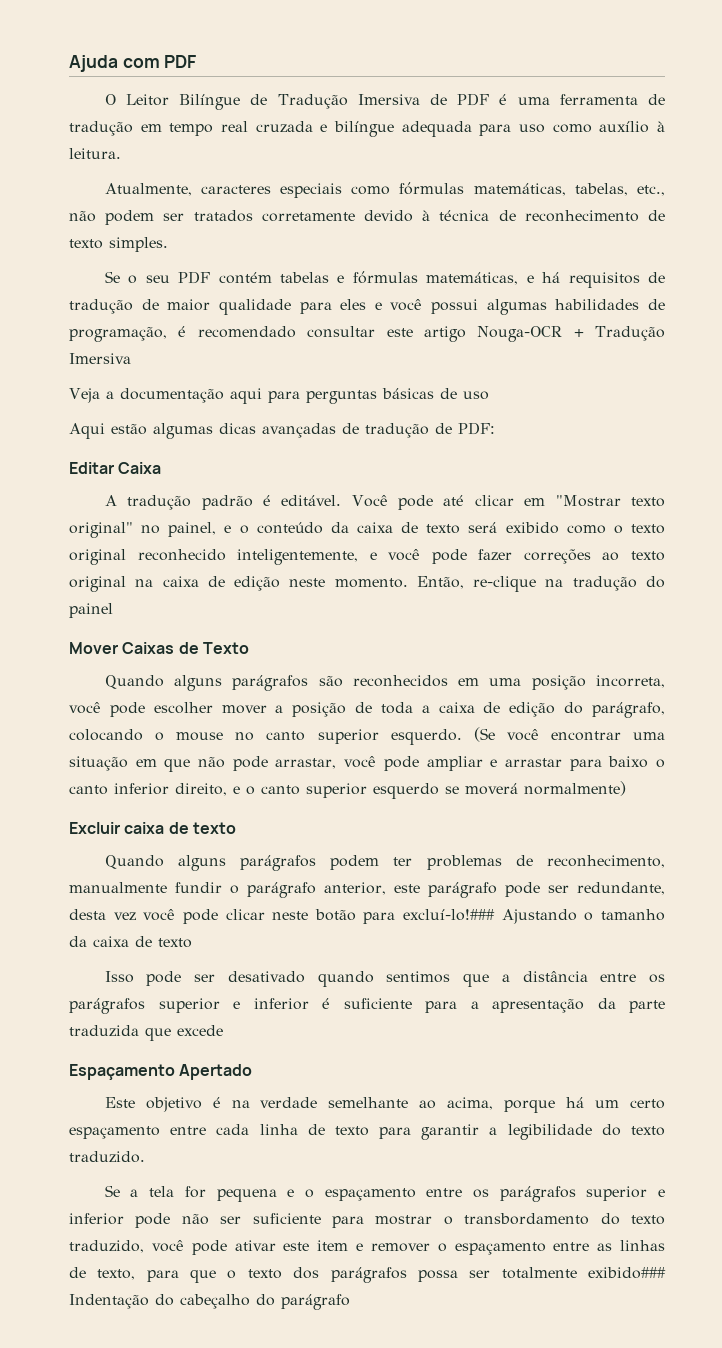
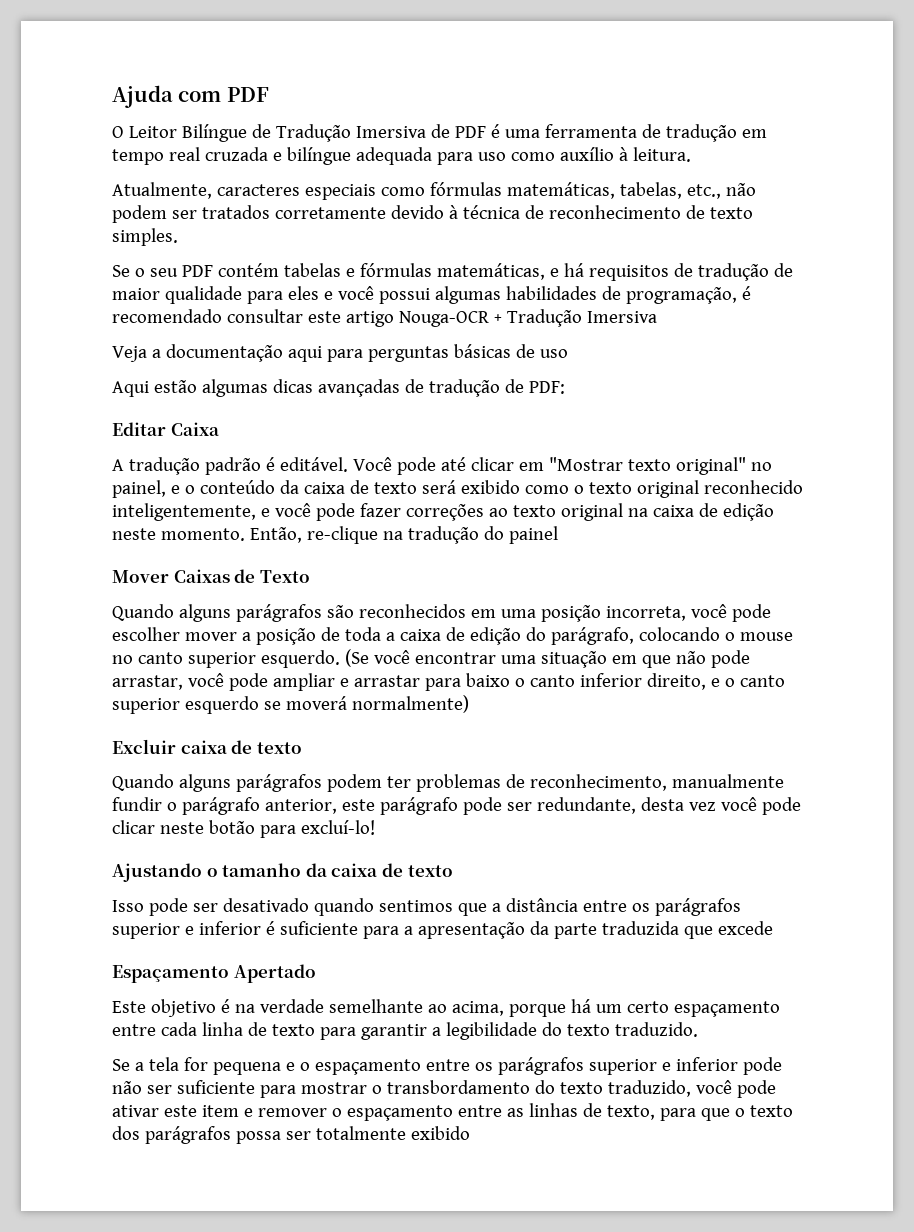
[403,909,496,921] excluí-lo!### -> [300,820,375,835] excluí-lo! //
[588,1267,666,1279] [69,1294,350,1310] exibido### Indentação do cabeçalho do parágrafo -> [410,1126,470,1140] exibido

